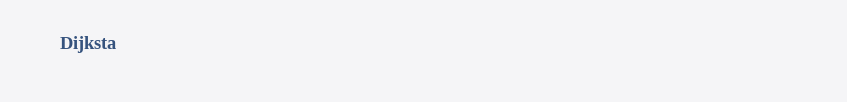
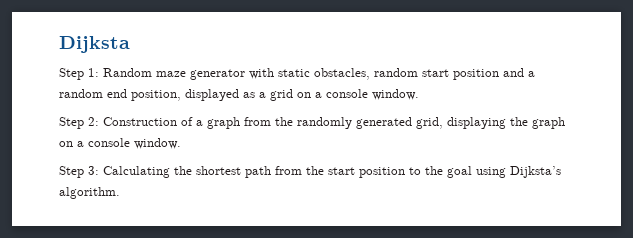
(116, 44) none -> [59,68,535,80] [59,89,419,101] [59,117,565,129] [59,138,181,149] [59,166,561,178] [59,187,120,199] // Step 1: Random maze generator with static obstacles, random start position and a random end position, displayed as a grid on a console window. // Step 2: Construction of a graph from the randomly generated grid, displaying the graph on a console window. // Step 3: Calculating the shortest path from the start position to the goal using Dijksta’s algorithm.

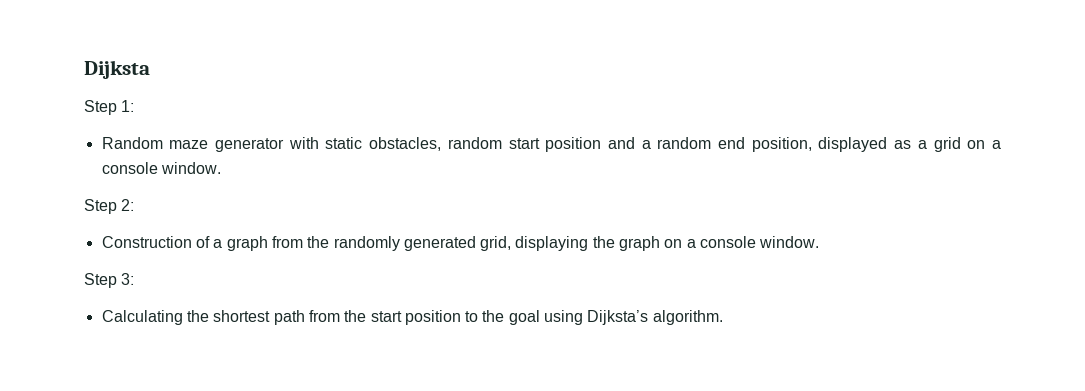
(99, 72) none -> (135, 106) //
(99, 121) none -> (135, 205) //
(99, 170) none -> (135, 279) //

